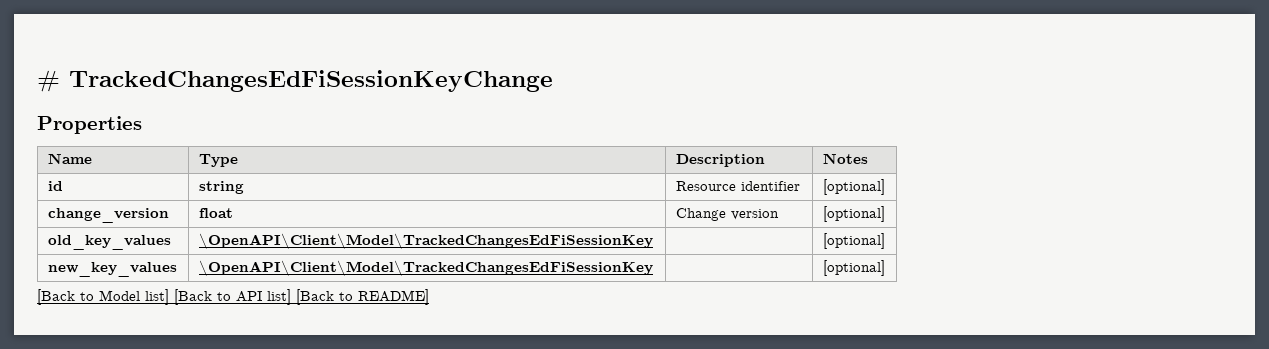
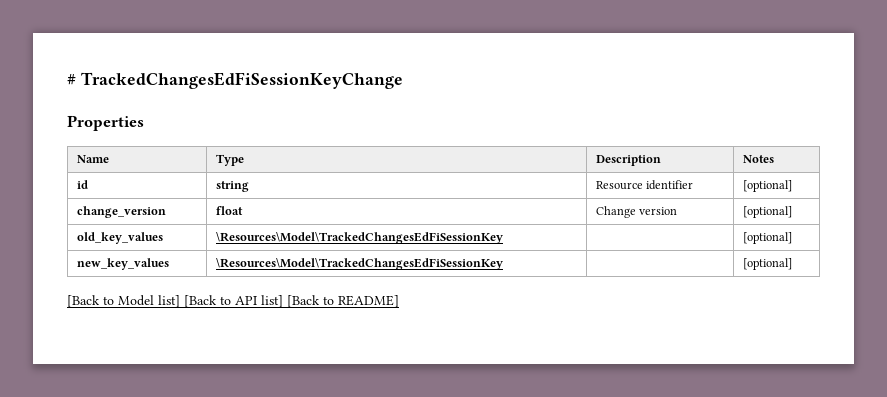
[198,233,653,249] \OpenAPI\Client\Model\TrackedChangesEdFiSessionKey -> [215,232,503,244] \Resources\Model\TrackedChangesEdFiSessionKey
[198,260,653,276] \OpenAPI\Client\Model\TrackedChangesEdFiSessionKey -> [215,258,503,270] \Resources\Model\TrackedChangesEdFiSessionKey

